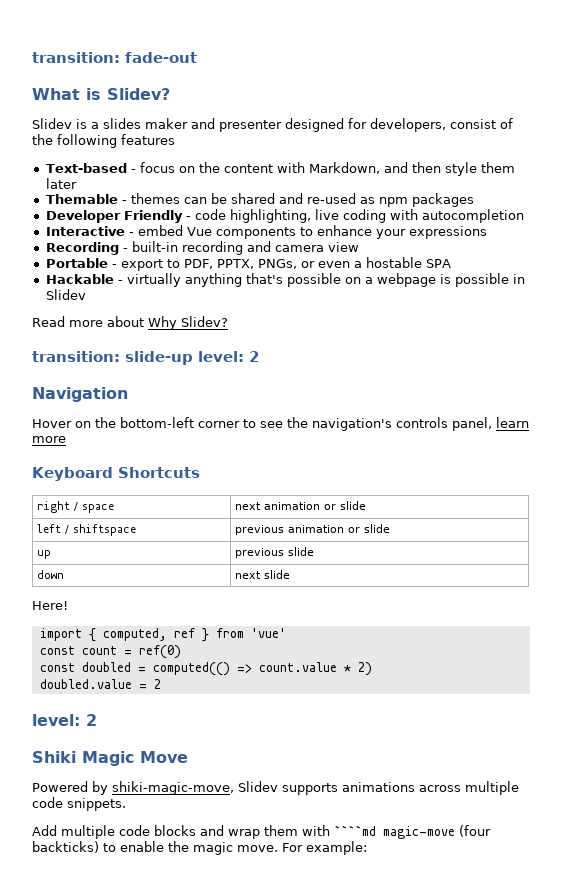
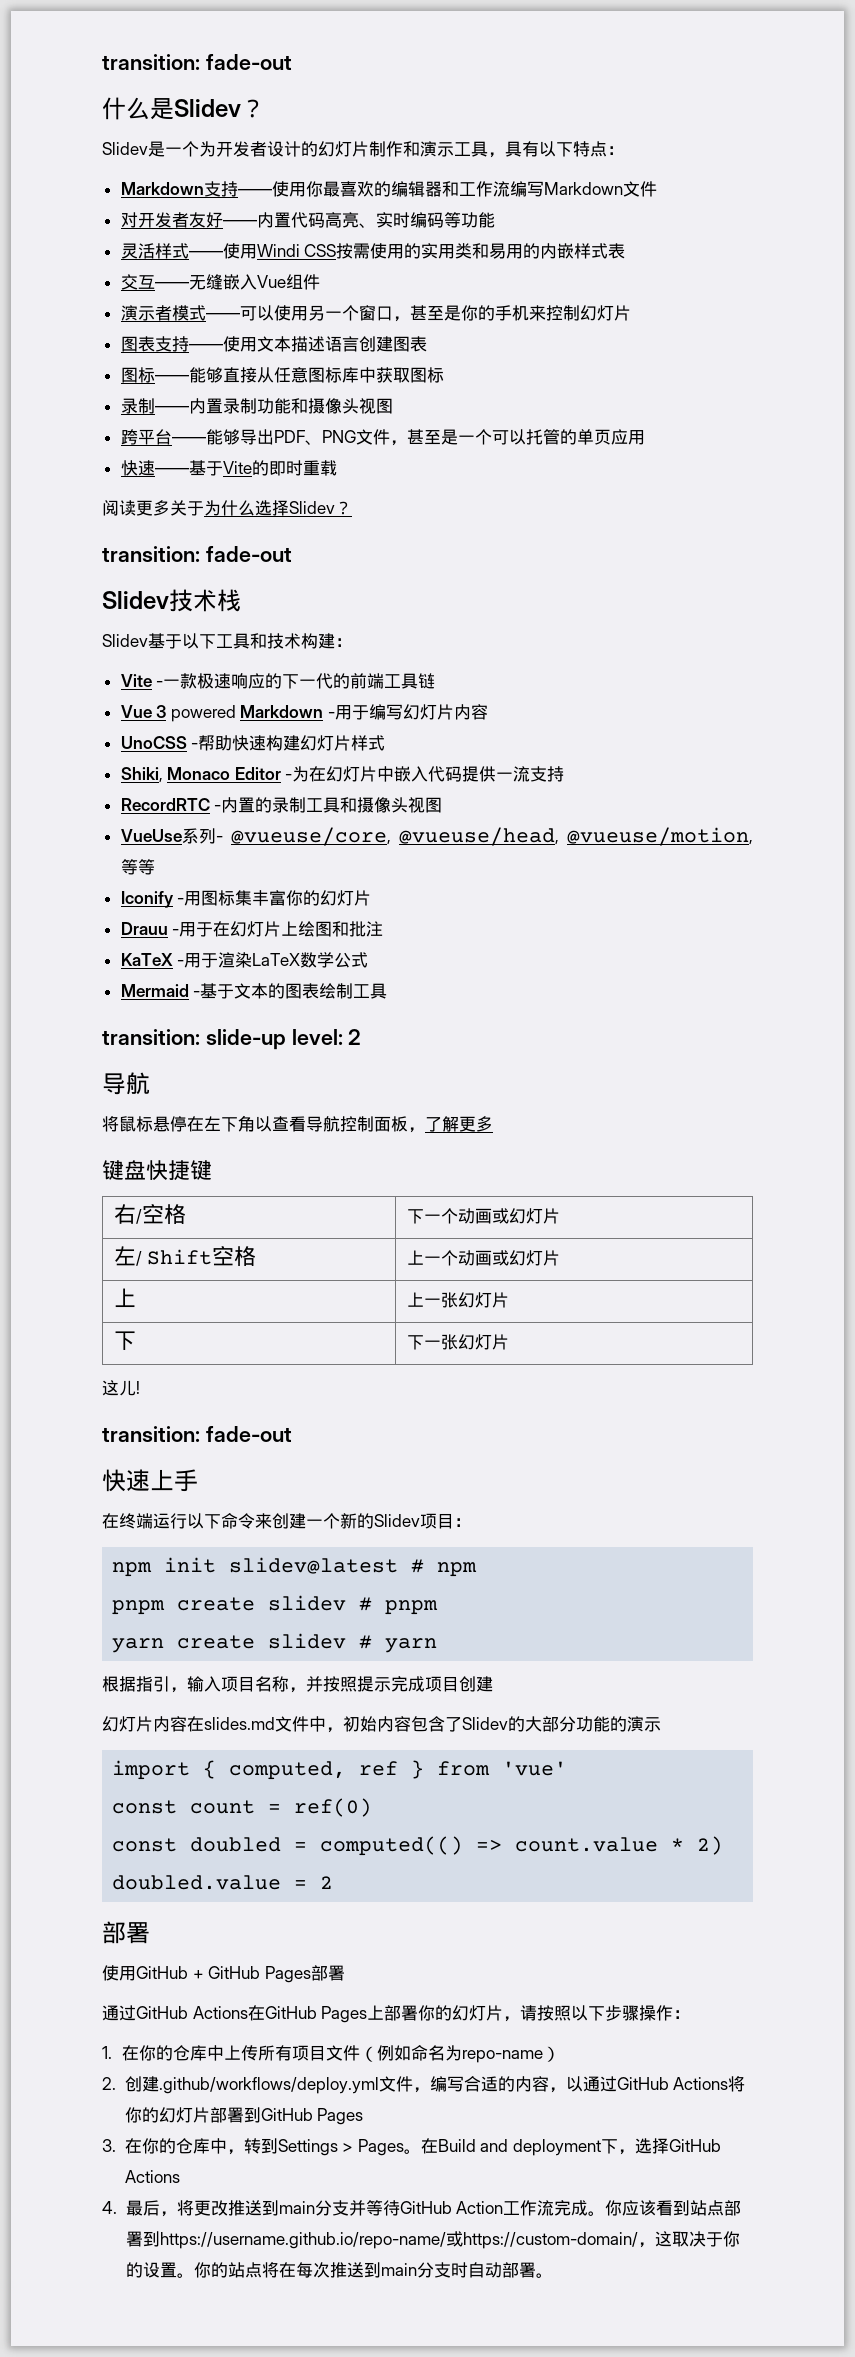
[32,52,197,63] [32,88,170,100] [32,118,513,132] [32,134,175,148] [45,162,515,176] [45,178,77,189] [45,193,474,207] [45,209,524,223] [45,225,487,239] [45,241,359,255] [45,257,451,271] [45,273,525,287] [45,289,86,300] [32,316,228,330] [32,351,259,365] [32,387,128,402] [32,417,529,431] [32,436,66,443] [32,467,200,481] [37,501,115,513] [235,501,367,510] [37,524,137,536] [235,524,391,535] [37,550,52,559] [235,547,315,558] [37,570,65,579] [235,570,291,579] [32,601,68,610] transition: fade-out // What is Slidev? // Slidev is a slides maker and presenter designed for developers, consist of the following features // Text-based - focus on the content with Markdown, and then style them later // Themable - themes can be shared and re-used as npm packages // Developer Friendly - code highlighting, live coding with autocompletion // Interactive - embed Vue components to enhance your expressions // Recording - built-in recording and camera view // Portable - export to PDF, PPTX, PNGs, or even a hostable SPA // Hackable - virtually anything that's possible on a webpage is possible in Slidev // Read more about Why Slidev? // transition: slide-up level: 2 // Navigation // Hover on the bottom-left corner to see the navigation's controls panel, learn more // Keyboard Shortcuts // right / space | next animation or slide // left / shiftspace | previous animation or slide // up | previous slide // down | next slide // Here! -> [102,54,292,70] [102,97,265,120] [102,141,624,158] [120,181,657,197] [120,212,495,228] [120,243,626,259] [120,274,320,290] [120,305,631,322] [120,336,427,352] [120,367,444,383] [120,398,393,414] [120,429,645,446] [120,460,337,476] [102,500,352,516] [102,546,292,562] [102,589,241,612] [102,633,352,649] [120,673,436,689] [120,704,489,722] [120,735,386,751] [120,766,565,783] [120,797,443,813] [120,827,753,846] [120,859,155,875] [120,890,372,908] [120,921,384,937] [120,952,369,968] [120,983,388,999] [102,1029,362,1050] [102,1072,150,1095] [102,1115,493,1133] [102,1160,212,1181] [114,1204,187,1224] [407,1208,561,1224] [114,1246,256,1266] [407,1250,561,1266] [114,1288,137,1308] [407,1292,510,1308] [114,1331,137,1350] [407,1334,510,1350] [102,1380,140,1396] [102,1426,292,1442] [102,1469,198,1492] [102,1513,471,1529] [112,1557,478,1577] [112,1595,439,1615] [112,1633,438,1653] [102,1676,493,1693] [102,1716,661,1733] transition: fade-out // 什么是Slidev？ // Slidev是一个为开发者设计的幻灯片制作和演示工具，具有以下特点： // Markdown支持——使用你最喜欢的编辑器和工作流编写Markdown文件 // 对开发者友好——内置代码高亮、实时编码等功能 // 灵活样式——使用Windi CSS按需使用的实用类和易用的内嵌样式表 // 交互——无缝嵌入Vue组件 // 演示者模式——可以使用另一个窗口，甚至是你的手机来控制幻灯片 // 图表支持——使用文本描述语言创建图表 // 图标——能够直接从任意图标库中获取图标 // 录制——内置录制功能和摄像头视图 // 跨平台——能够导出PDF、PNG文件，甚至是一个可以托管的单页应用 // 快速——基于Vite的即时重载 // 阅读更多关于为什么选择Slidev？ // transition: fade-out // Slidev技术栈 // Slidev基于以下工具和技术构建： // Vite -一款极速响应的下一代的前端工具链 // Vue 3 powered Markdown -用于编写幻灯片内容 // UnoCSS -帮助快速构建幻灯片样式 // Shiki, Monaco Editor -为在幻灯片中嵌入代码提供一流支持 // RecordRTC -内置的录制工具和摄像头视图 // VueUse系列- @vueuse/core, @vueuse/head, @vueuse/motion,等等 // Iconify -用图标集丰富你的幻灯片 // Drauu -用于在幻灯片上绘图和批注 // KaTeX -用于渲染LaTeX数学公式 // Mermaid -基于文本的图表绘制工具 // transition: slide-up level: 2 // 导航 // 将鼠标悬停在左下角以查看导航控制面板，了解更多 // 键盘快捷键 // 右/空格 | 下一个动画或幻灯片 // 左/ Shift空格 | 上一个动画或幻灯片 // 上 | 上一张幻灯片 // 下 | 下一张幻灯片 // 这儿! // transition: fade-out // 快速上手 // 在终端运行以下命令来创建一个新的Slidev项目： // npm init slidev@latest # npm // pnpm create slidev # pnpm // yarn create slidev # yarn // 根据指引，输入项目名称，并按照提示完成项目创建 // 幻灯片内容在slides.md文件中，初始内容包含了Slidev的大部分功能的演示
[32,714,97,726] [32,751,188,766] [32,781,519,795] [32,797,126,811] [32,825,491,839] [32,841,367,855] level: 2 // Shiki Magic Move // Powered by shiki-magic-move, Slidev supports animations across multiple code snippets. // Add multiple code blocks and wrap them with ````md magic-move (four backticks) to enable the magic move. For example: -> [102,1921,150,1944] [102,1965,345,1983] [102,2005,691,2023] [102,2045,560,2063] [102,2076,746,2094] [124,2107,364,2125] [102,2138,721,2156] [124,2170,180,2183] [102,2200,742,2217] [125,2231,740,2249] [125,2262,553,2278] 部署 // 使用GitHub + GitHub Pages部署 // 通过GitHub Actions在GitHub Pages上部署你的幻灯片，请按照以下步骤操作： // 1.在你的仓库中上传所有项目文件（例如命名为repo-name） // 2.创建.github/workflows/deploy.yml文件，编写合适的内容，以通过GitHub Actions将你的幻灯片部署到GitHub Pages // 3.在你的仓库中，转到Settings > Pages。在Build and deployment下，选择GitHub Actions // 4.最后，将更改推送到main分支并等待GitHub Action工作流完成。你应该看到站点部署到https://username.github.io/repo-name/或https://custom-domain/，这取决于你的设置。你的站点将在每次推送到main分支时自动部署。

